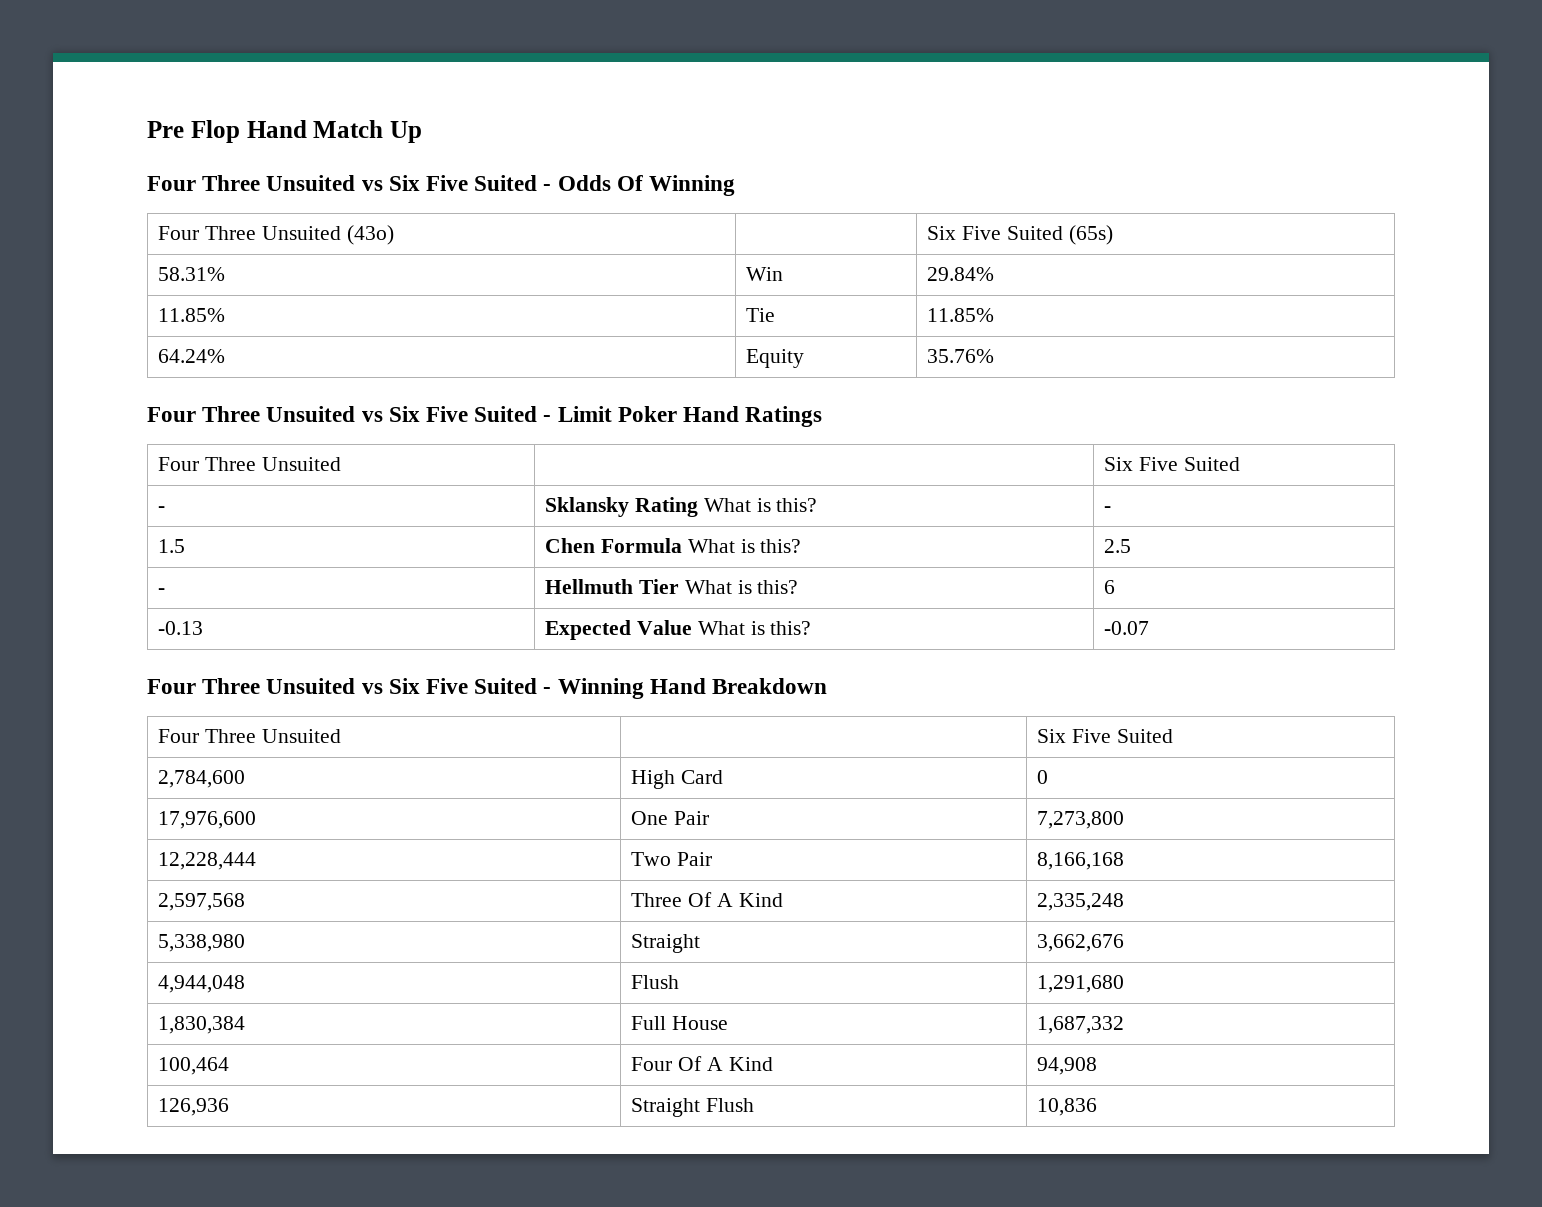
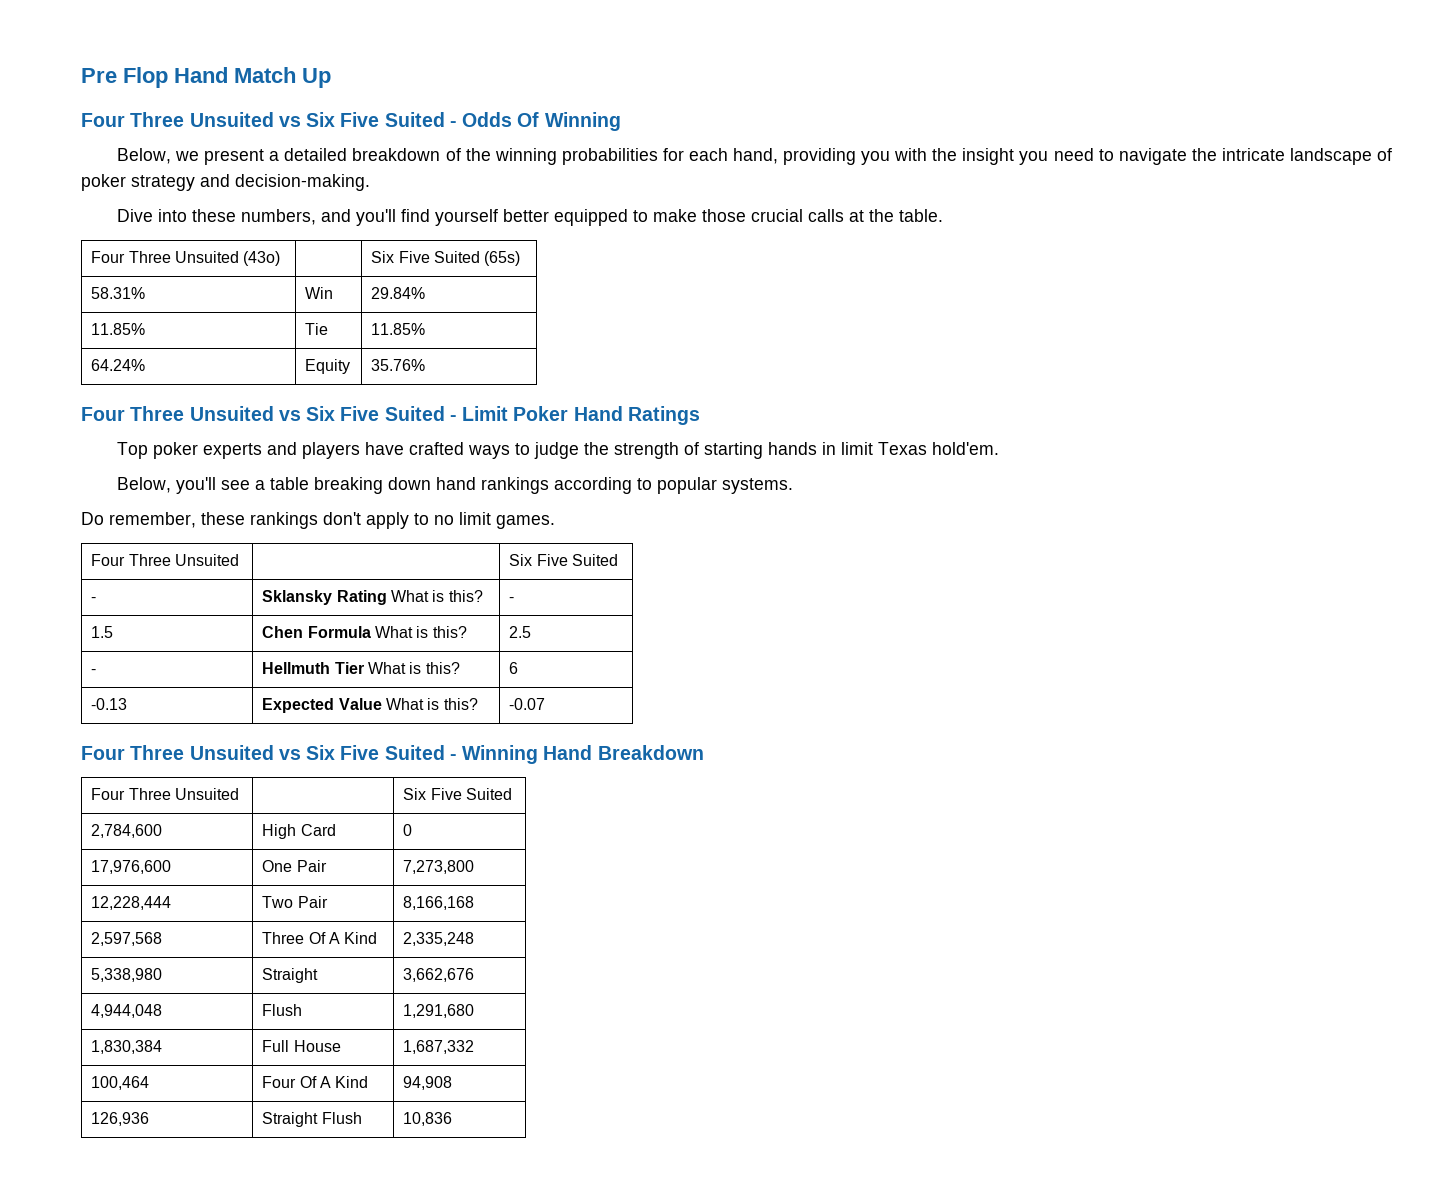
(736, 185) none -> [117,148,1393,165] [81,174,370,191] [117,209,944,226] // Below, we present a detailed breakdown of the winning probabilities for each hand, providing you with the insight you need to navigate the intricate landscape of poker strategy and decision-making. // Dive into these numbers, and you'll find yourself better equipped to make those crucial calls at the table.
(823, 416) none -> [117,442,1000,459] [117,477,794,494] [81,512,555,529] // Top poker experts and players have crafted ways to judge the strength of starting hands in limit Texas hold'em. // Below, you'll see a table breaking down hand rankings according to popular systems. // Do remember, these rankings don't apply to no limit games.

